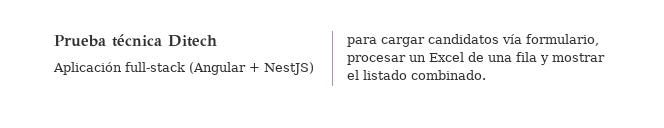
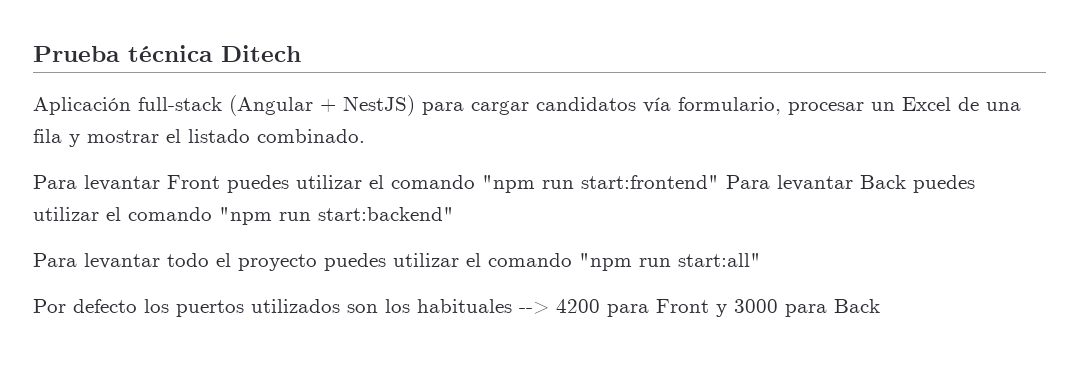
(486, 75) none -> [33,175,975,193] [33,207,454,225] [33,253,761,271] [33,299,880,317] // Para levantar Front puedes utilizar el comando "npm run start:frontend" Para levantar Back puedes utilizar el comando "npm run start:backend" // Para levantar todo el proyecto puedes utilizar el comando "npm run start:all" // Por defecto los puertos utilizados son los habituales --> 4200 para Front y 3000 para Back

